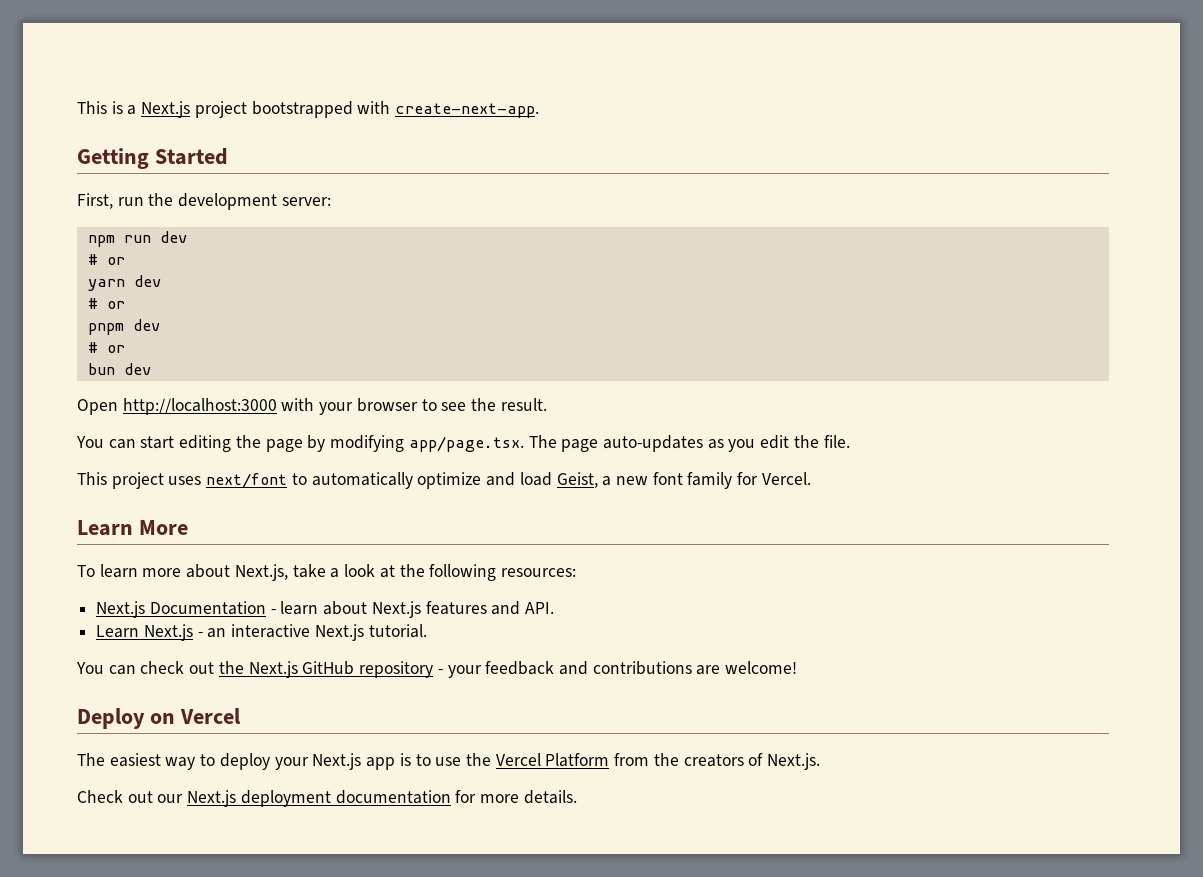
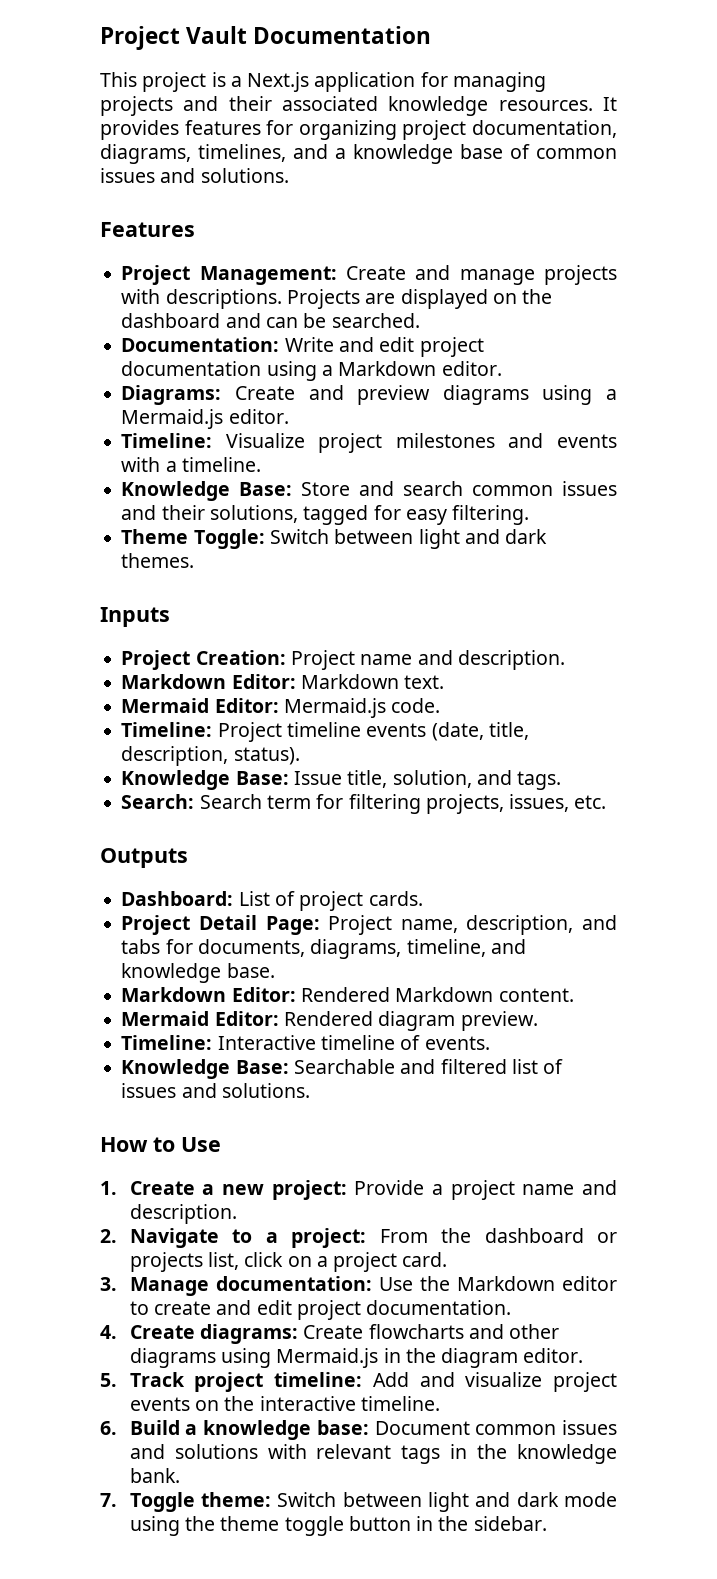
[77,101,540,118] [77,148,228,169] [77,193,331,210] [87,231,187,247] [87,254,125,265] [87,275,161,291] [87,298,125,309] [87,319,160,335] [87,342,125,353] [87,363,151,375] [77,398,547,415] [76,435,850,452] [77,472,811,489] [77,520,188,536] [77,564,576,581] [96,601,555,618] [96,624,427,641] [76,661,798,678] [77,708,241,729] [77,753,821,770] [77,790,577,807] This is a Next.js project bootstrapped with create-next-app. // Getting Started // First, run the development server: // npm run dev // # or // yarn dev // # or // pnpm dev // # or // bun dev // Open http://localhost:3000 with your browser to see the result. // You can start editing the page by modifying app/page.tsx. The page auto-updates as you edit the file. // This project uses next/font to automatically optimize and load Geist, a new font family for Vercel. // Learn More // To learn more about Next.js, take a look at the following resources: // Next.js Documentation - learn about Next.js features and API. // Learn Next.js - an interactive Next.js tutorial. // You can check out the Next.js GitHub repository - your feedback and contributions are welcome! // Deploy on Vercel // The easiest way to deploy your Next.js app is to use the Vercel Platform from the creators of Next.js. // Check out our Next.js deployment documentation for more details. -> [100,26,432,50] [100,72,546,92] [100,96,617,116] [100,120,617,140] [100,144,617,164] [100,168,289,183] [100,222,195,237] [121,265,617,285] [121,289,553,309] [121,313,420,328] [121,337,484,357] [121,361,502,381] [121,385,617,405] [121,409,289,429] [121,433,617,453] [121,457,261,472] [121,481,617,501] [121,505,530,525] [121,529,548,549] [121,553,195,568] [100,607,170,627] [121,650,565,670] [121,674,445,689] [121,698,441,718] [121,722,529,742] [121,746,300,766] [121,770,562,790] [121,794,607,814] [100,848,188,868] [121,891,423,911] [121,915,617,935] [121,939,526,959] [121,963,275,983] [121,987,574,1002] [121,1011,538,1031] [121,1035,490,1050] [121,1059,564,1079] [121,1083,310,1098] [100,1137,221,1152] [100,1180,617,1200] [129,1204,237,1224] [100,1228,617,1248] [129,1252,448,1272] [100,1276,617,1296] [129,1300,512,1320] [100,1324,560,1344] [129,1348,584,1368] [100,1372,617,1392] [129,1396,440,1411] [100,1420,617,1440] [129,1444,617,1464] [129,1468,180,1483] [100,1492,617,1512] [129,1516,547,1536] Project Vault Documentation // This project is a Next.js application for managing projects and their associated knowledge resources. It provides features for organizing project documentation, diagrams, timelines, and a knowledge base of common issues and solutions. // Features // Project Management: Create and manage projects with descriptions. Projects are displayed on the dashboard and can be searched. // Documentation: Write and edit project documentation using a Markdown editor. // Diagrams: Create and preview diagrams using a Mermaid.js editor. // Timeline: Visualize project milestones and events with a timeline. // Knowledge Base: Store and search common issues and their solutions, tagged for easy filtering. // Theme Toggle: Switch between light and dark themes. // Inputs // Project Creation: Project name and description. // Markdown Editor: Markdown text. // Mermaid Editor: Mermaid.js code. // Timeline: Project timeline events (date, title, description, status). // Knowledge Base: Issue title, solution, and tags. // Search: Search term for filtering projects, issues, etc. // Outputs // Dashboard: List of project cards. // Project Detail Page: Project name, description, and tabs for documents, diagrams, timeline, and knowledge base. // Markdown Editor: Rendered Markdown content. // Mermaid Editor: Rendered diagram preview. // Timeline: Interactive timeline of events. // Knowledge Base: Searchable and filtered list of issues and solutions. // How to Use // 1. Create a new project: Provide a project name and description. // 2. Navigate to a project: From the dashboard or projects list, click on a project card. // 3. Manage documentation: Use the Markdown editor to create and edit project documentation. // 4. Create diagrams: Create flowcharts and other diagrams using Mermaid.js in the diagram editor. // 5. Track project timeline: Add and visualize project events on the interactive timeline. // 6. Build a knowledge base: Document common issues and solutions with relevant tags in the knowledge bank. // 7. Toggle theme: Switch between light and dark mode using the theme toggle button in the sidebar.

